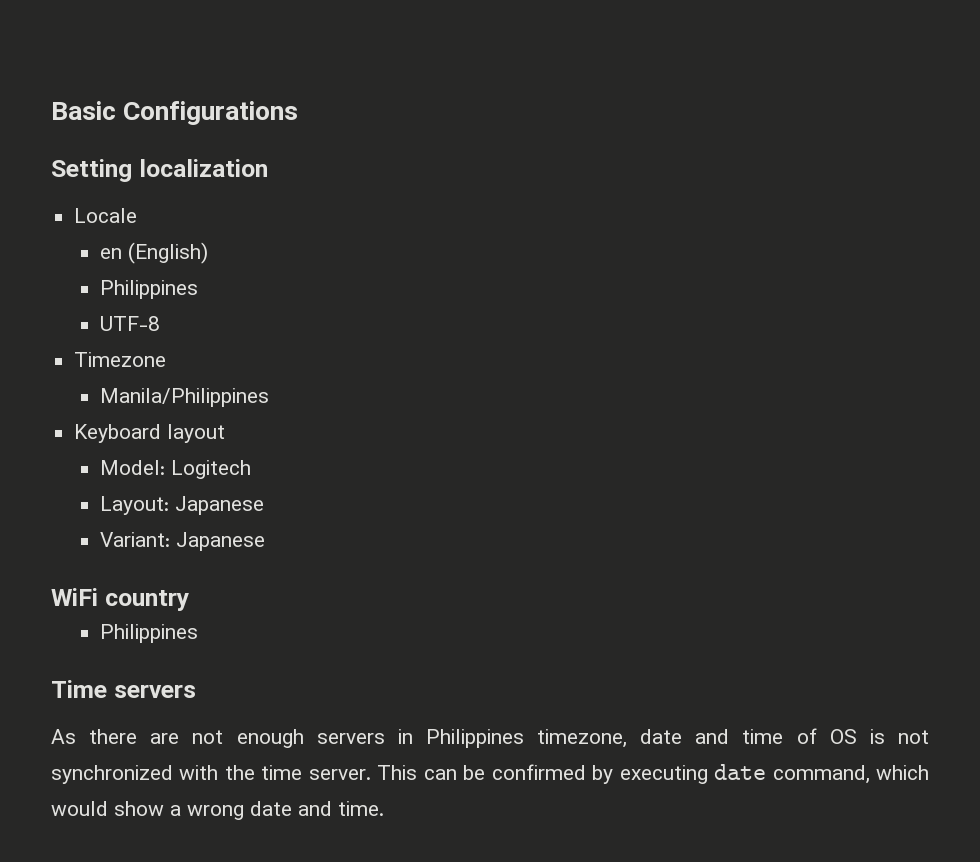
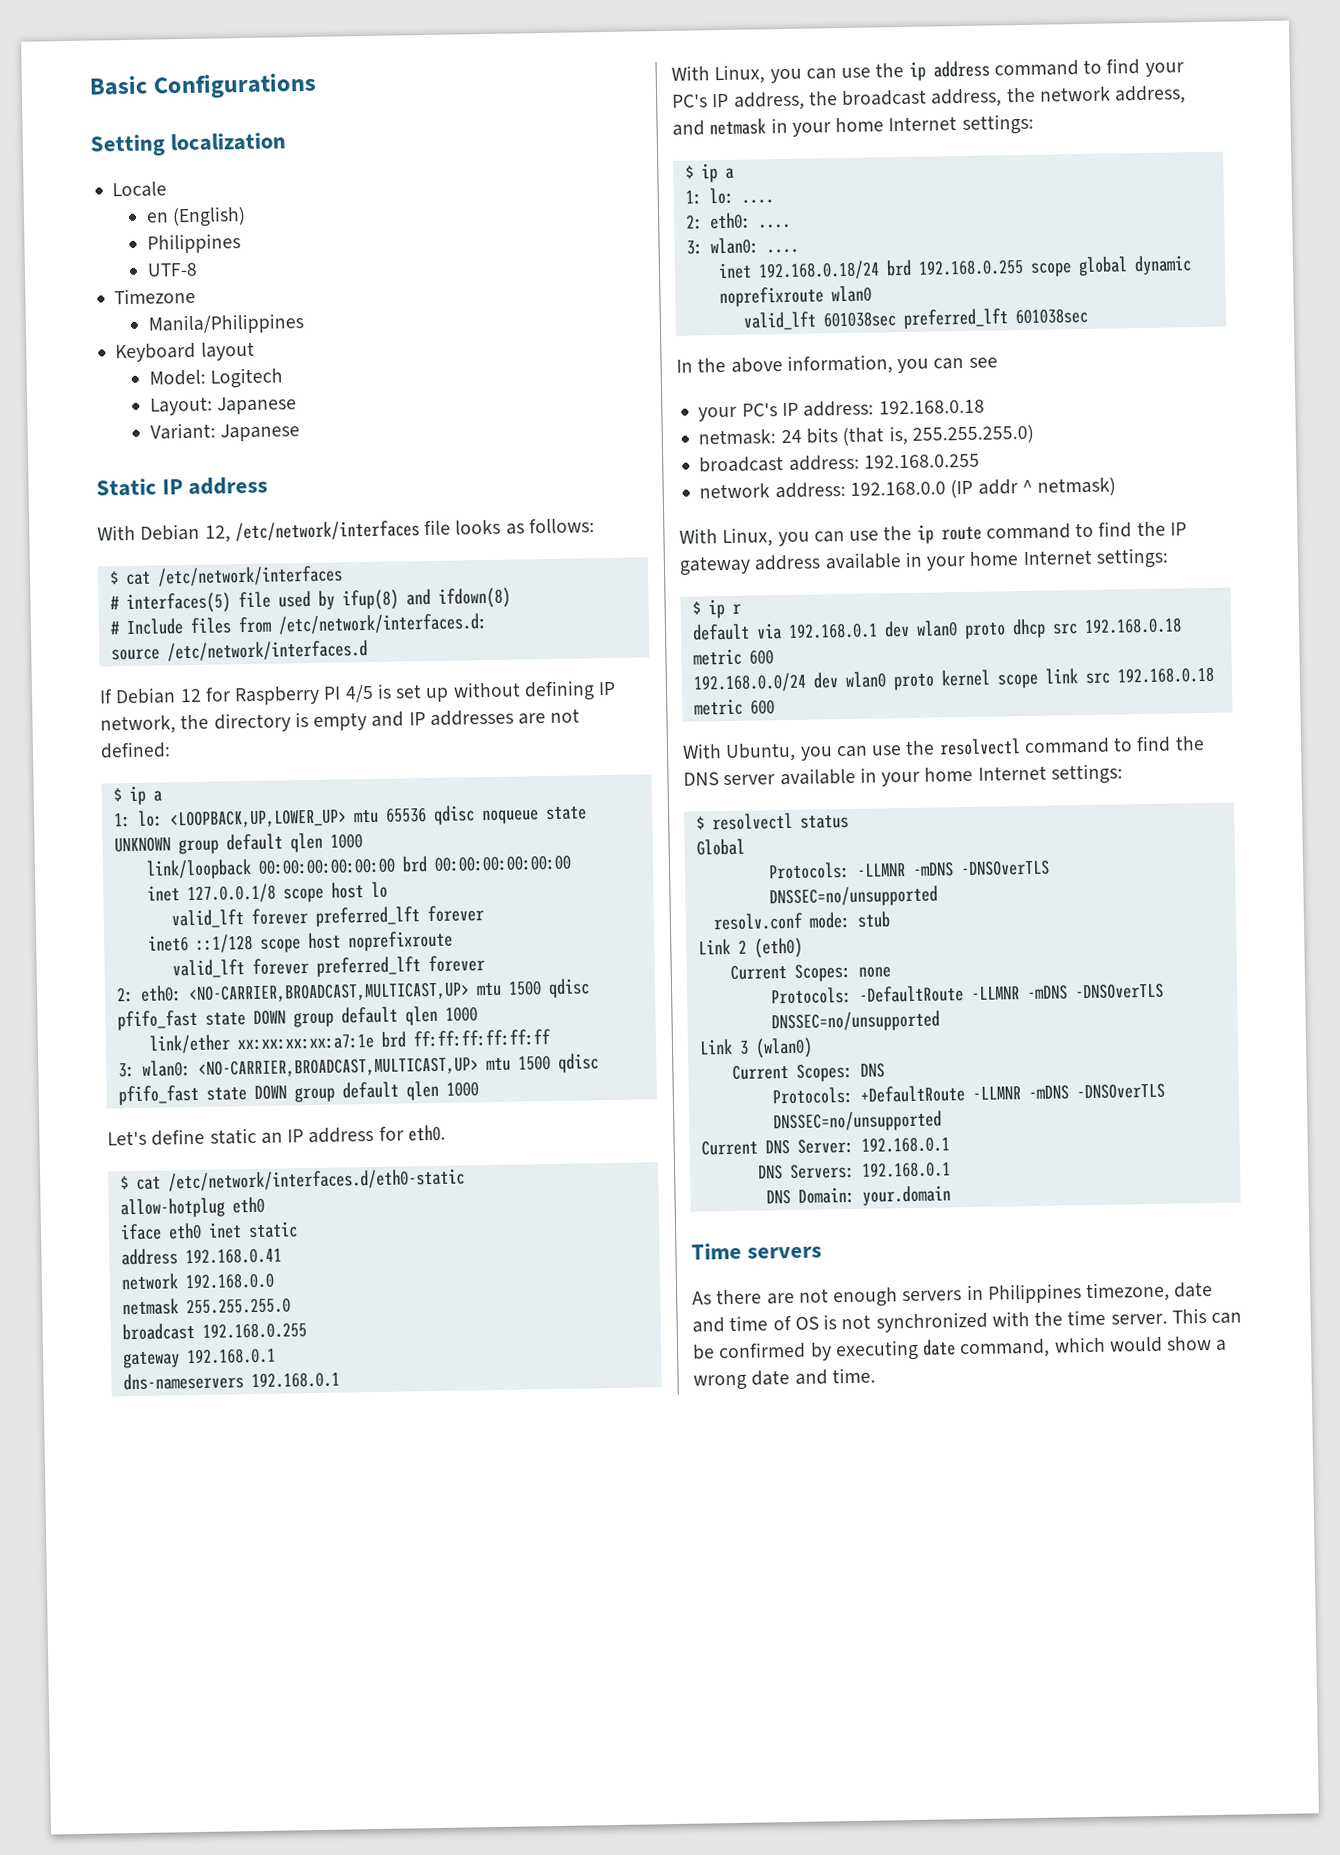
[51,588,189,611] [99,624,198,643] WiFi country // Philippines -> [96,476,269,497] [97,518,595,543] [108,565,343,587] [109,587,511,615] [109,613,488,636] [110,640,368,662] [99,680,617,706] [100,708,581,735] [100,741,171,759] [112,785,162,806] [113,805,587,829] [113,832,363,855] [145,854,572,880] [146,881,388,904] [170,905,484,929] [147,930,453,953] [171,955,485,979] [115,978,590,1004] [116,1005,478,1031] [148,1029,551,1054] [117,1053,599,1078] [117,1080,479,1106] [107,1124,446,1146] [119,1168,465,1192] [119,1196,265,1219] [119,1221,298,1241] [120,1247,282,1266] [120,1272,274,1291] [121,1297,291,1316] [121,1322,307,1341] [122,1347,276,1369] [122,1371,340,1391] [671,57,1184,85] [672,85,1187,111] [672,113,1034,137] [684,163,734,183] [684,187,774,205] [685,212,791,230] [685,237,799,255] [717,255,1192,281] [718,285,872,308] [742,307,1088,331] [676,354,998,375] [698,399,985,422] [698,424,1034,447] [699,453,980,473] [699,477,1117,499] [679,521,1187,548] [679,547,1169,576] [691,599,741,619] [691,617,1182,641] [692,648,774,666] [692,666,1214,693] [693,698,775,716] [682,735,1205,763] [683,763,1123,787] [695,812,849,831] [695,838,745,856] [767,859,1050,880] [768,885,938,908] [712,911,891,931] [697,937,803,959] [729,962,891,982] [770,982,1164,1005] [770,1010,940,1033] [698,1037,813,1059] [731,1062,885,1082] [771,1082,1165,1105] [772,1110,942,1133] [700,1136,950,1156] [756,1161,951,1180] [765,1185,951,1206] Static IP address // With Debian 12, /etc/network/interfaces file looks as follows: // $ cat /etc/network/interfaces // # interfaces(5) file used by ifup(8) and ifdown(8) // # Include files from /etc/network/interfaces.d: // source /etc/network/interfaces.d // If Debian 12 for Raspberry PI 4/5 is set up without defining IP network, the directory is empty and IP addresses are not defined: // $ ip a // 1: lo: <LOOPBACK,UP,LOWER_UP> mtu 65536 qdisc noqueue state UNKNOWN group default qlen 1000 // link/loopback 00:00:00:00:00:00 brd 00:00:00:00:00:00 // inet 127.0.0.1/8 scope host lo // valid_lft forever preferred_lft forever // inet6 ::1/128 scope host noprefixroute // valid_lft forever preferred_lft forever // 2: eth0: <NO-CARRIER,BROADCAST,MULTICAST,UP> mtu 1500 qdisc pfifo_fast state DOWN group default qlen 1000 // link/ether xx:xx:xx:xx:a7:1e brd ff:ff:ff:ff:ff:ff // 3: wlan0: <NO-CARRIER,BROADCAST,MULTICAST,UP> mtu 1500 qdisc pfifo_fast state DOWN group default qlen 1000 // Let's define static an IP address for eth0. // $ cat /etc/network/interfaces.d/eth0-static // allow-hotplug eth0 // iface eth0 inet static // address 192.168.0.41 // network 192.168.0.0 // netmask 255.255.255.0 // broadcast 192.168.0.255 // gateway 192.168.0.1 // dns-nameservers 192.168.0.1 // With Linux, you can use the ip address command to find your PC's IP address, the broadcast address, the network address, and netmask in your home Internet settings: // $ ip a // 1: lo: .... // 2: eth0: .... // 3: wlan0: .... // inet 192.168.0.18/24 brd 192.168.0.255 scope global dynamic noprefixroute wlan0 // valid_lft 601038sec preferred_lft 601038sec // In the above information, you can see // your PC's IP address: 192.168.0.18 // netmask: 24 bits (that is, 255.255.255.0) // broadcast address: 192.168.0.255 // network address: 192.168.0.0 (IP addr ^ netmask) // With Linux, you can use the ip route command to find the IP gateway address available in your home Internet settings: // $ ip r // default via 192.168.0.1 dev wlan0 proto dhcp src 192.168.0.18 metric 600 // 192.168.0.0/24 dev wlan0 proto kernel scope link src 192.168.0.18 metric 600 // With Ubuntu, you can use the resolvectl command to find the DNS server available in your home Internet settings: // $ resolvectl status // Global // Protocols: -LLMNR -mDNS -DNSOverTLS DNSSEC=no/unsupported // resolv.conf mode: stub // Link 2 (eth0) // Current Scopes: none // Protocols: -DefaultRoute -LLMNR -mDNS -DNSOverTLS DNSSEC=no/unsupported // Link 3 (wlan0) // Current Scopes: DNS // Protocols: +DefaultRoute -LLMNR -mDNS -DNSOverTLS DNSSEC=no/unsupported // Current DNS Server: 192.168.0.1 // DNS Servers: 192.168.0.1 // DNS Domain: your.domain

